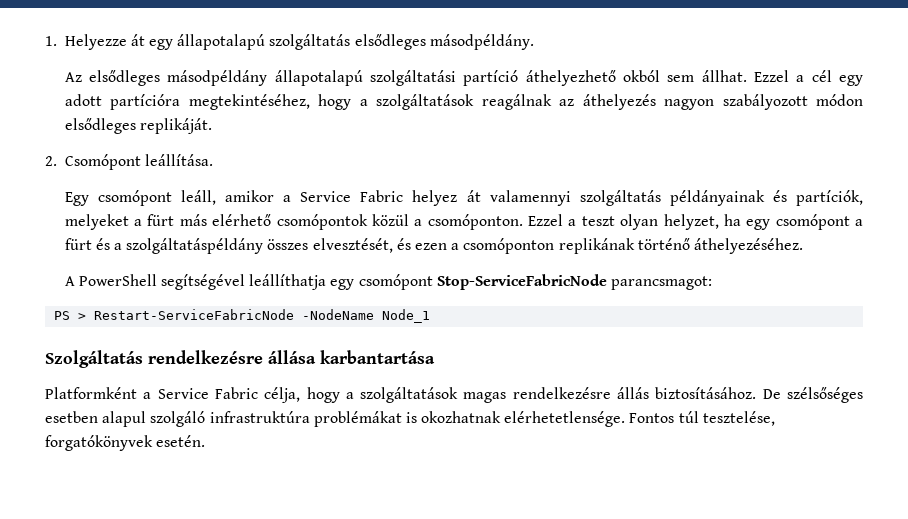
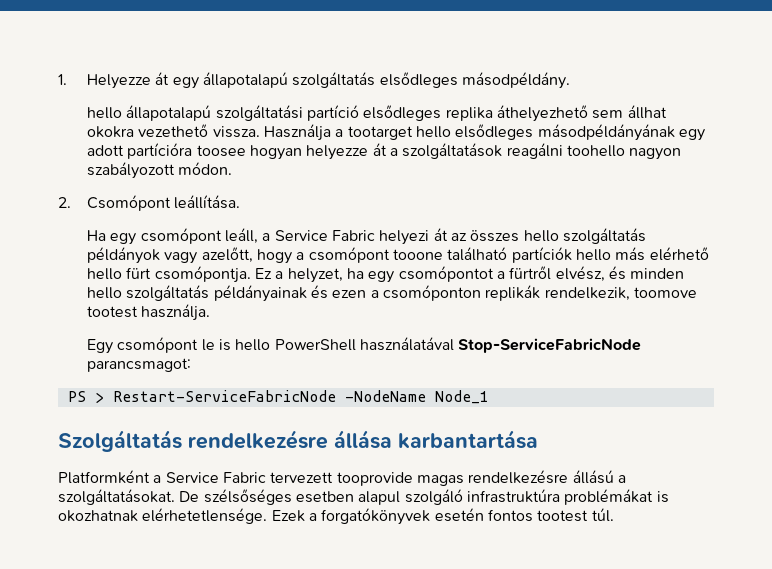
[64,70,863,86] [64,94,864,110] [64,118,212,134] Az elsődleges másodpéldány állapotalapú szolgáltatási partíció áthelyezhető okból sem állhat. Ezzel a cél egy adott partícióra megtekintéséhez, hogy a szolgáltatások reagálnak az áthelyezés nagyon szabályozott módon elsődleges replikáját. -> [87,105,667,122] [87,124,706,141] [87,143,682,160] [87,162,233,179] hello állapotalapú szolgáltatási partíció elsődleges replika áthelyezhető sem állhat okokra vezethető vissza. Használja a tootarget hello elsődleges másodpéldányának egy adott partícióra toosee hogyan helyezze át a szolgáltatások reagálni toohello nagyon szabályozott módon.
[64,192,89,206] Egy -> [87,230,137,245] Ha egy
[225,190,864,206] [64,214,864,230] [64,238,803,254] [64,274,433,290] amikor a Service Fabric helyez át valamennyi szolgáltatás példányainak és partíciók, melyeket a fürt más elérhető csomópontok közül a csomóponton. Ezzel a teszt olyan helyzet, ha egy csomópont a fürt és a szolgáltatáspéldány összes elvesztését, és ezen a csomóponton replikának történő áthelyezéséhez. // A PowerShell segítségével leállíthatja egy csomópont -> [262,228,646,245] [87,247,709,264] [87,266,685,283] [87,285,698,302] [87,304,211,321] [87,337,455,354] a Service Fabric helyezi át az összes hello szolgáltatás példányok vagy azelőtt, hogy a csomópont tooone található partíciók hello más elérhető hello fürt csomópontja. Ez a helyzet, ha egy csomópontot a fürtről elvész, és minden hello szolgáltatás példányainak és ezen a csomóponton replikák rendelkezik, toomove tootest használja. // Egy csomópont le is hello PowerShell használatával
[264,387,757,403] célja, hogy a szolgáltatások magas rendelkezésre állás biztosításához. -> [270,470,626,486] [58,489,175,505] tervezett tooprovide magas rendelkezésre állású a szolgáltatásokat.
[629,411,775,426] [45,435,206,451] Fontos túl tesztelése, forgatókönyvek esetén. -> [271,508,614,525] Ezek a forgatókönyvek esetén fontos tootest túl.

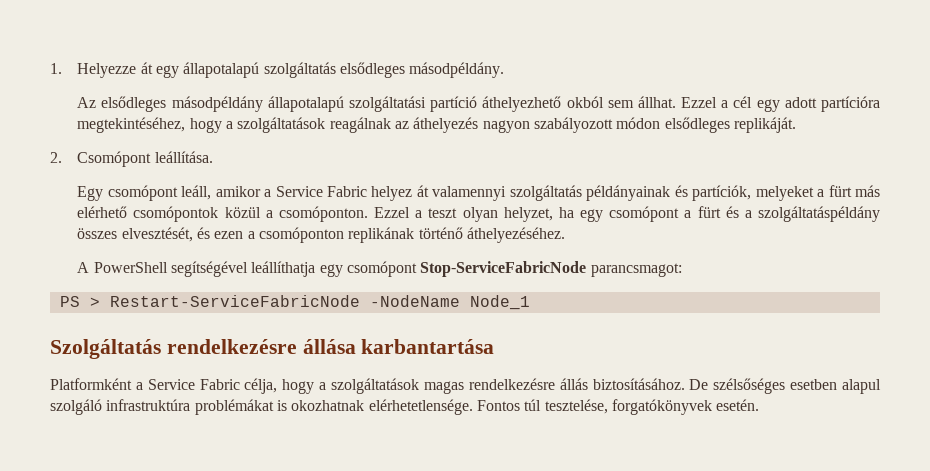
[87,105,667,122] [87,124,706,141] [87,143,682,160] [87,162,233,179] hello állapotalapú szolgáltatási partíció elsődleges replika áthelyezhető sem állhat okokra vezethető vissza. Használja a tootarget hello elsődleges másodpéldányának egy adott partícióra toosee hogyan helyezze át a szolgáltatások reagálni toohello nagyon szabályozott módon. -> [77,96,880,112] [77,117,796,133] Az elsődleges másodpéldány állapotalapú szolgáltatási partíció áthelyezhető okból sem állhat. Ezzel a cél egy adott partícióra megtekintéséhez, hogy a szolgáltatások reagálnak az áthelyezés nagyon szabályozott módon elsődleges replikáját.
[87,230,137,245] Ha egy -> [77,186,104,201] Egy
[262,228,646,245] [87,247,709,264] [87,266,685,283] [87,285,698,302] [87,304,211,321] [87,337,455,354] a Service Fabric helyezi át az összes hello szolgáltatás példányok vagy azelőtt, hogy a csomópont tooone található partíciók hello más elérhető hello fürt csomópontja. Ez a helyzet, ha egy csomópontot a fürtről elvész, és minden hello szolgáltatás példányainak és ezen a csomóponton replikák rendelkezik, toomove tootest használja. // Egy csomópont le is hello PowerShell használatával -> [215,185,880,201] [77,206,881,222] [77,227,565,243] [77,261,417,277] amikor a Service Fabric helyez át valamennyi szolgáltatás példányainak és partíciók, melyeket a fürt más elérhető csomópontok közül a csomóponton. Ezzel a teszt olyan helyzet, ha egy csomópont a fürt és a szolgáltatáspéldány összes elvesztését, és ezen a csomóponton replikának történő áthelyezéséhez. // A PowerShell segítségével leállíthatja egy csomópont
[270,470,626,486] [58,489,175,505] tervezett tooprovide magas rendelkezésre állású a szolgáltatásokat. -> [244,378,685,394] célja, hogy a szolgáltatások magas rendelkezésre állás biztosításához.
[271,508,614,525] Ezek a forgatókönyvek esetén fontos tootest túl. -> [476,399,760,415] Fontos túl tesztelése, forgatókönyvek esetén.

